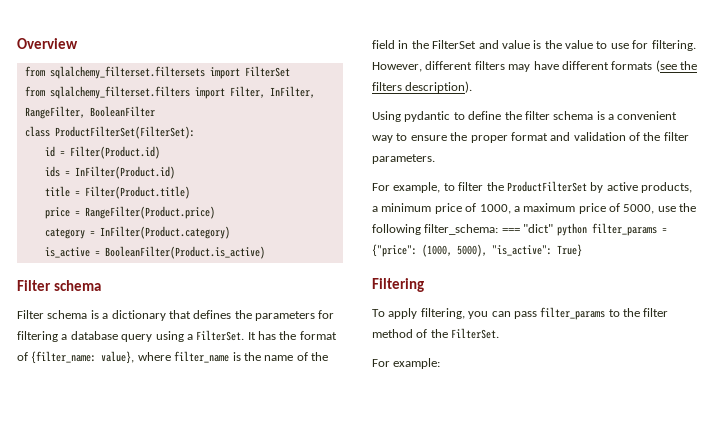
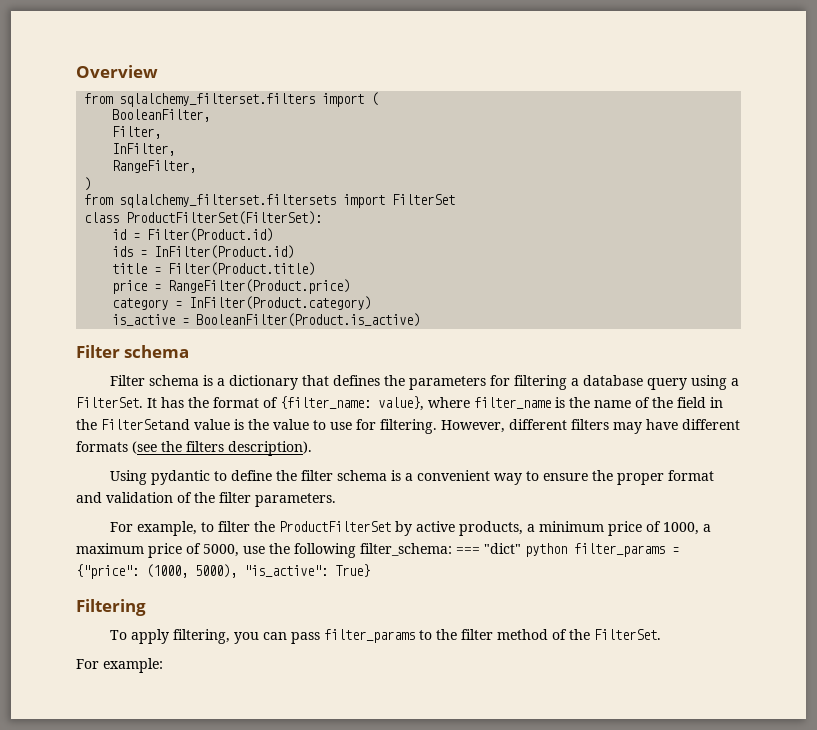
[49,66,290,79] [24,86,315,99] [24,106,155,119] sqlalchemy_filterset.filtersets import FilterSet // from sqlalchemy_filterset.filters import Filter, InFilter, RangeFilter, BooleanFilter -> [119,92,379,107] [112,109,211,122] [112,126,162,139] [112,143,176,156] [112,160,197,173] [84,177,92,191] [84,194,456,208] sqlalchemy_filterset.filters import ( // BooleanFilter, // Filter, // InFilter, // RangeFilter, // ) // from sqlalchemy_filterset.filtersets import FilterSet
[432,40,499,49] FilterSet and -> [101,419,190,430] FilterSetand

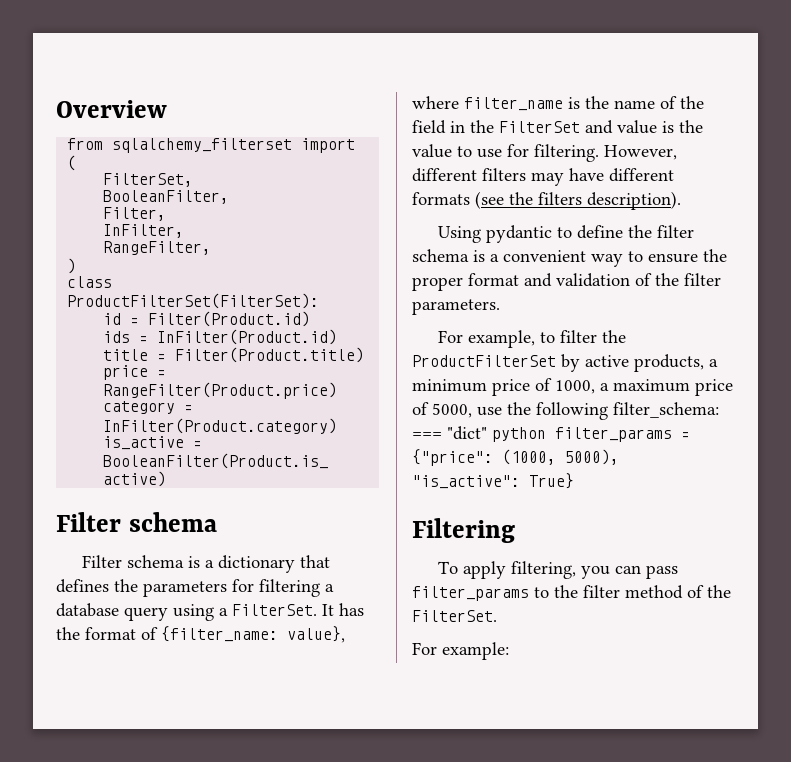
[119,93,316,107] sqlalchemy_filterset.filters -> [112,138,293,153] sqlalchemy_filterset
(379, 99) none -> [103,173,194,187] // FilterSet,
[84,194,456,208] // from sqlalchemy_filterset.filtersets import FilterSet -> (77, 266) none
[101,419,190,430] FilterSetand -> [499,120,613,134] FilterSet and

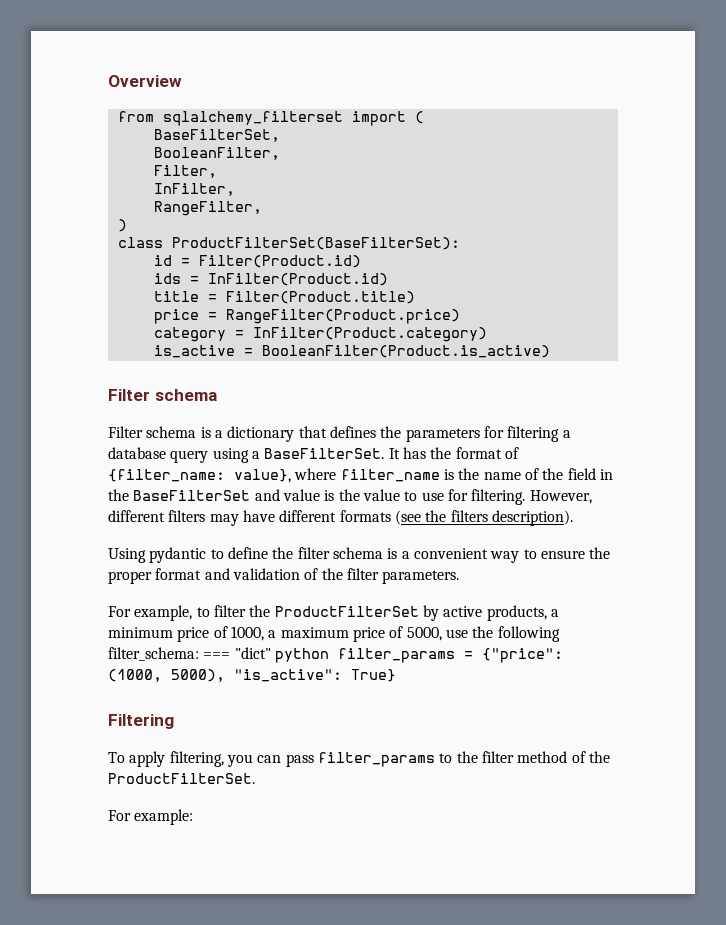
[103,173,194,187] FilterSet, -> [153,129,280,142] BaseFilterSet,
[67,293,320,309] ProductFilterSet(FilterSet): -> [171,237,460,250] ProductFilterSet(BaseFilterSet):
[232,604,317,616] FilterSet. -> [264,448,385,459] BaseFilterSet.
[499,121,580,133] FilterSet -> [133,490,251,501] BaseFilterSet
[412,610,497,622] FilterSet. -> [108,773,255,784] ProductFilterSet.

